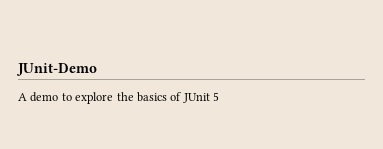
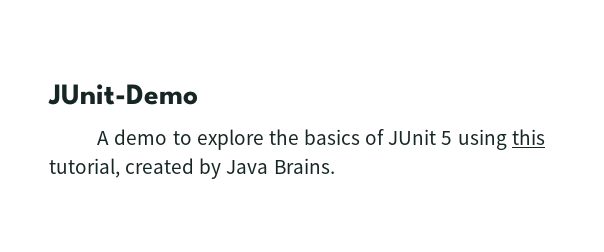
(219, 96) none -> [457,129,545,150] [49,158,335,179] using this tutorial, created by Java Brains.

